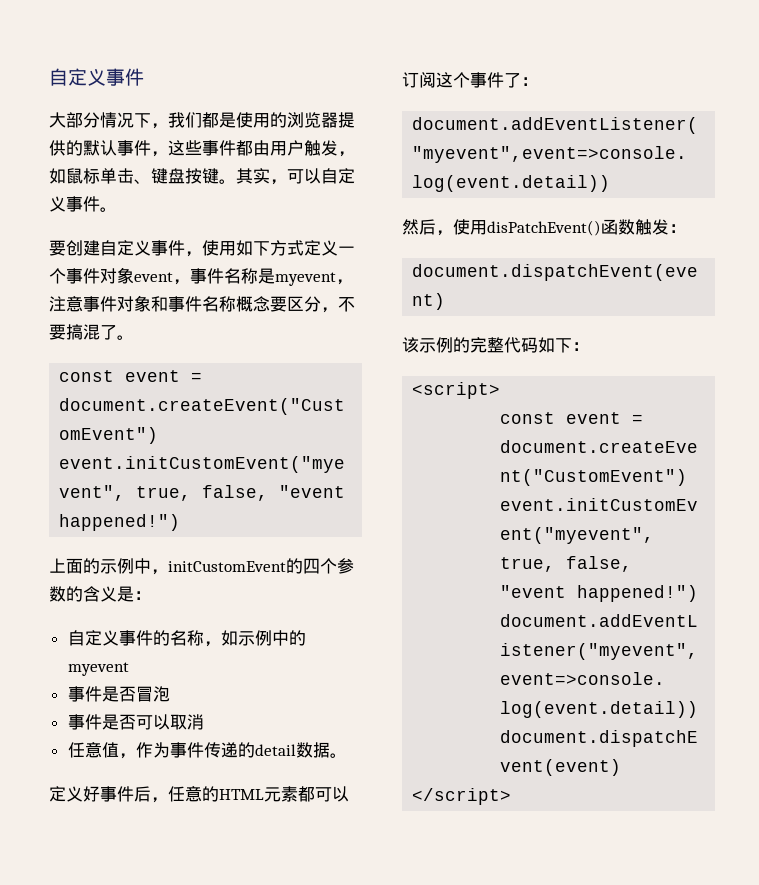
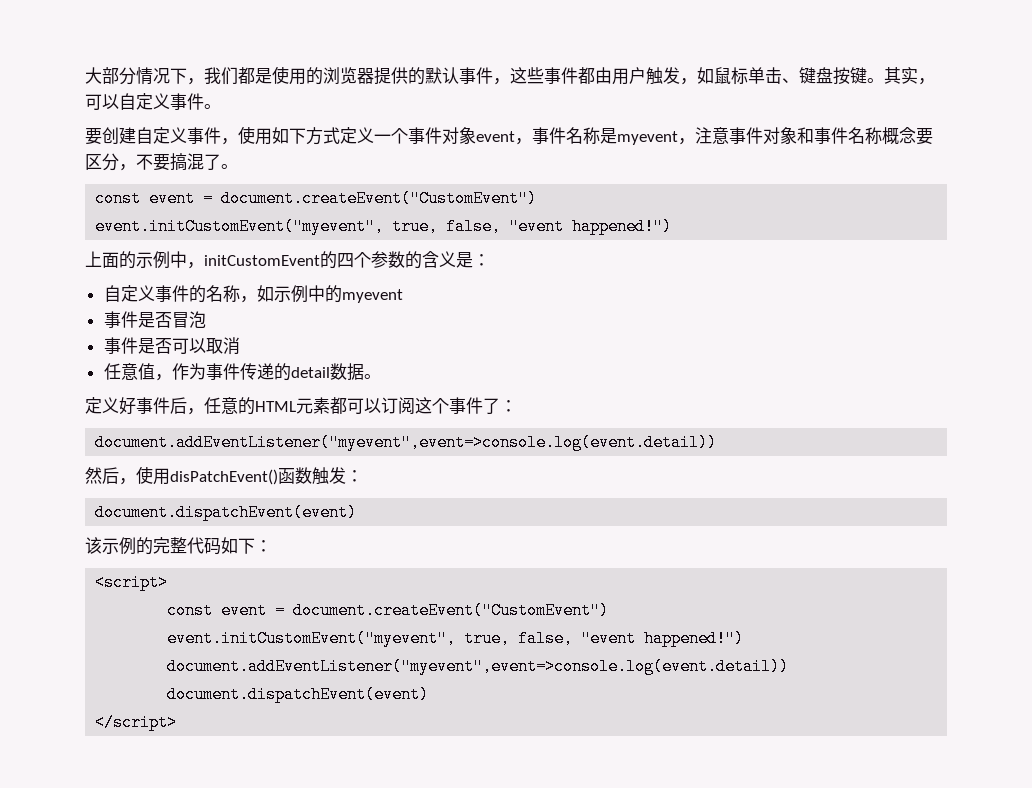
[49,68,144,86] 自定义事件 // -> (85, 75) none

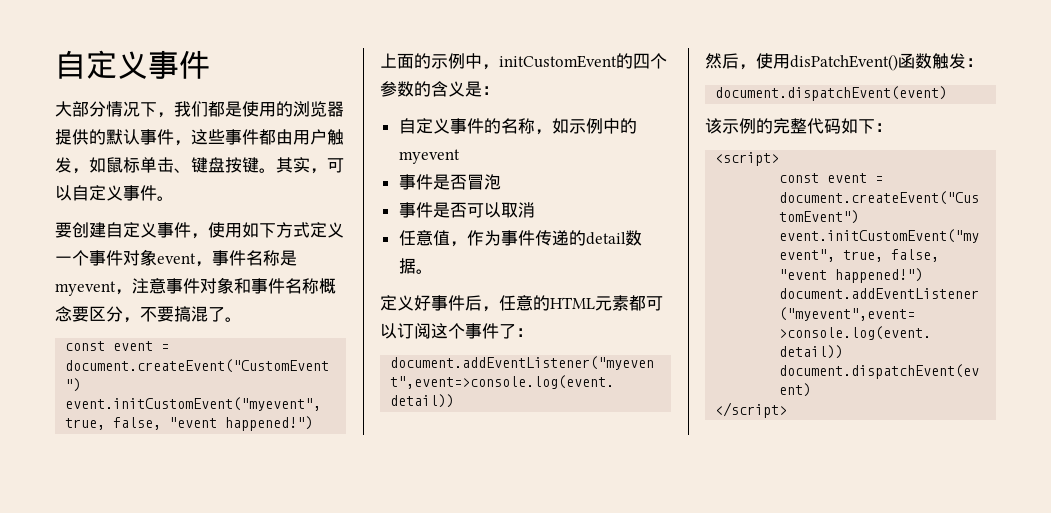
(85, 75) none -> [55,50,210,79] 自定义事件 //

